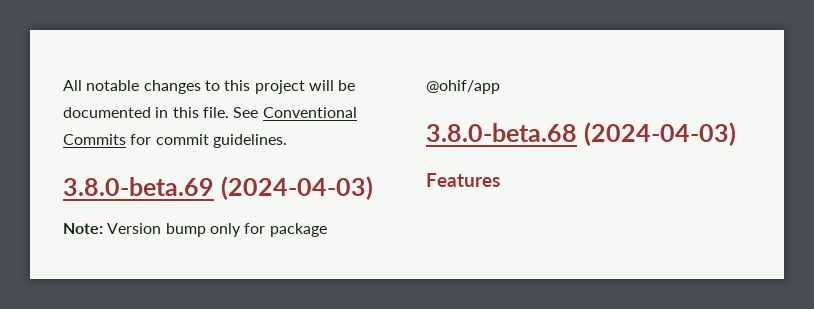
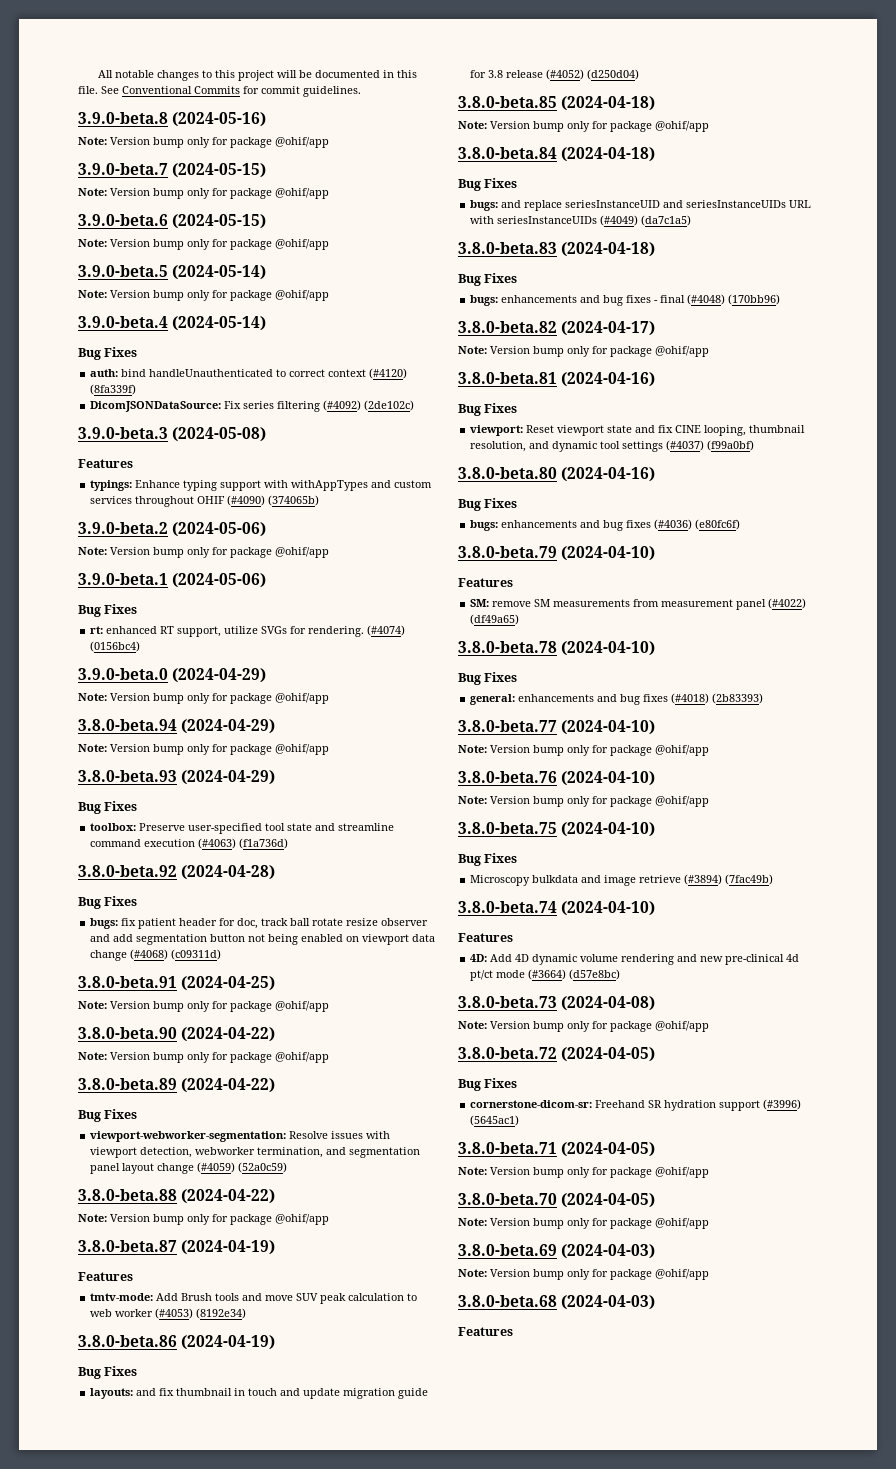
(287, 141) none -> [78,112,267,127] [78,137,329,148] [78,163,267,178] [78,188,329,199] [78,214,267,229] [78,239,329,250] [78,265,267,280] [78,290,329,301] [78,316,267,331] [78,347,138,360] [90,368,408,379] [90,384,137,395] [90,400,415,412] [78,427,267,442] [78,459,133,468] [90,480,433,491] [90,495,320,507] [78,522,267,537] [78,547,329,558] [78,573,267,588] [78,604,138,617] [90,625,406,637] [90,641,141,652] [78,668,267,683] [78,693,329,704] [78,719,276,734] [78,744,329,755] [78,770,276,785] [78,801,138,814] [90,823,395,834] [90,838,289,849] [78,865,276,880] [78,896,138,909] [90,918,429,929] [90,934,436,945] [90,949,222,961] [78,976,276,991] [78,1001,329,1012] [78,1027,276,1042] [78,1052,329,1063] [78,1078,276,1093] [78,1109,138,1122] [90,1131,391,1142] [90,1147,421,1158] [90,1162,288,1174] [78,1189,276,1204] [78,1214,329,1225] [78,1240,276,1255] [78,1272,133,1281] [90,1293,418,1304] [90,1308,247,1319] [78,1335,276,1350] [78,1366,138,1379] [90,1388,429,1399] [470,69,640,80] [458,96,656,111] [458,121,709,132] [458,147,656,162] [458,178,518,191] [470,200,812,211] [470,215,692,226] [458,242,656,257] [458,273,518,286] [470,294,781,306] [458,321,656,336] [458,346,709,357] [458,372,656,387] [458,403,518,416] [470,425,806,436] [470,440,755,452] [458,467,656,482] [458,498,518,511] [470,519,741,531] [458,546,656,561] [458,578,513,587] [470,598,807,610] [470,614,520,625] [458,641,656,656] [458,672,518,685] [470,693,764,705] [458,720,656,735] [458,745,709,756] [458,771,656,786] [458,796,709,807] [458,822,656,837] [458,853,518,866] [470,874,774,886] [458,901,656,916] [458,933,513,942] [470,954,800,965] [470,969,621,981] [458,996,656,1011] [458,1021,709,1032] [458,1047,656,1062] [458,1078,518,1091] [470,1099,802,1111] [470,1115,520,1126] [458,1142,656,1157] [458,1167,709,1178] [458,1193,656,1208] [458,1218,709,1229] // 3.9.0-beta.8 (2024-05-16) // Note: Version bump only for package @ohif/app // 3.9.0-beta.7 (2024-05-15) // Note: Version bump only for package @ohif/app // 3.9.0-beta.6 (2024-05-15) // Note: Version bump only for package @ohif/app // 3.9.0-beta.5 (2024-05-14) // Note: Version bump only for package @ohif/app // 3.9.0-beta.4 (2024-05-14) // Bug Fixes // auth: bind handleUnauthenticated to correct context (#4120) (8fa339f) // DicomJSONDataSource: Fix series filtering (#4092) (2de102c) // 3.9.0-beta.3 (2024-05-08) // Features // typings: Enhance typing support with withAppTypes and custom services throughout OHIF (#4090) (374065b) // 3.9.0-beta.2 (2024-05-06) // Note: Version bump only for package @ohif/app // 3.9.0-beta.1 (2024-05-06) // Bug Fixes // rt: enhanced RT support, utilize SVGs for rendering. (#4074) (0156bc4) // 3.9.0-beta.0 (2024-04-29) // Note: Version bump only for package @ohif/app // 3.8.0-beta.94 (2024-04-29) // Note: Version bump only for package @ohif/app // 3.8.0-beta.93 (2024-04-29) // Bug Fixes // toolbox: Preserve user-specified tool state and streamline command execution (#4063) (f1a736d) // 3.8.0-beta.92 (2024-04-28) // Bug Fixes // bugs: fix patient header for doc, track ball rotate resize observer and add segmentation button not being enabled on viewport data change (#4068) (c09311d) // 3.8.0-beta.91 (2024-04-25) // Note: Version bump only for package @ohif/app // 3.8.0-beta.90 (2024-04-22) // Note: Version bump only for package @ohif/app // 3.8.0-beta.89 (2024-04-22) // Bug Fixes // viewport-webworker-segmentation: Resolve issues with viewport detection, webworker termination, and segmentation panel layout change (#4059) (52a0c59) // 3.8.0-beta.88 (2024-04-22) // Note: Version bump only for package @ohif/app // 3.8.0-beta.87 (2024-04-19) // Features // tmtv-mode: Add Brush tools and move SUV peak calculation to web worker (#4053) (8192e34) // 3.8.0-beta.86 (2024-04-19) // Bug Fixes // layouts: and fix thumbnail in touch and update migration guide for 3.8 release (#4052) (d250d04) // 3.8.0-beta.85 (2024-04-18) // Note: Version bump only for package @ohif/app // 3.8.0-beta.84 (2024-04-18) // Bug Fixes // bugs: and replace seriesInstanceUID and seriesInstanceUIDs URL with seriesInstanceUIDs (#4049) (da7c1a5) // 3.8.0-beta.83 (2024-04-18) // Bug Fixes // bugs: enhancements and bug fixes - final (#4048) (170bb96) // 3.8.0-beta.82 (2024-04-17) // Note: Version bump only for package @ohif/app // 3.8.0-beta.81 (2024-04-16) // Bug Fixes // viewport: Reset viewport state and fix CINE looping, thumbnail resolution, and dynamic tool settings (#4037) (f99a0bf) // 3.8.0-beta.80 (2024-04-16) // Bug Fixes // bugs: enhancements and bug fixes (#4036) (e80fc6f) // 3.8.0-beta.79 (2024-04-10) // Features // SM: remove SM measurements from measurement panel (#4022) (df49a65) // 3.8.0-beta.78 (2024-04-10) // Bug Fixes // general: enhancements and bug fixes (#4018) (2b83393) // 3.8.0-beta.77 (2024-04-10) // Note: Version bump only for package @ohif/app // 3.8.0-beta.76 (2024-04-10) // Note: Version bump only for package @ohif/app // 3.8.0-beta.75 (2024-04-10) // Bug Fixes // Microscopy bulkdata and image retrieve (#3894) (7fac49b) // 3.8.0-beta.74 (2024-04-10) // Features // 4D: Add 4D dynamic volume rendering and new pre-clinical 4d pt/ct mode (#3664) (d57e8bc) // 3.8.0-beta.73 (2024-04-08) // Note: Version bump only for package @ohif/app // 3.8.0-beta.72 (2024-04-05) // Bug Fixes // cornerstone-dicom-sr: Freehand SR hydration support (#3996) (5645ac1) // 3.8.0-beta.71 (2024-04-05) // Note: Version bump only for package @ohif/app // 3.8.0-beta.70 (2024-04-05) // Note: Version bump only for package @ohif/app

